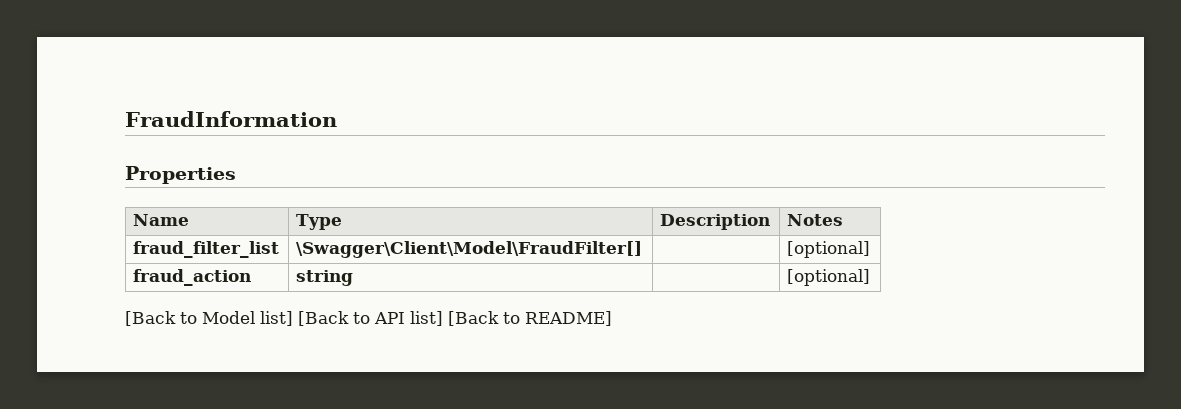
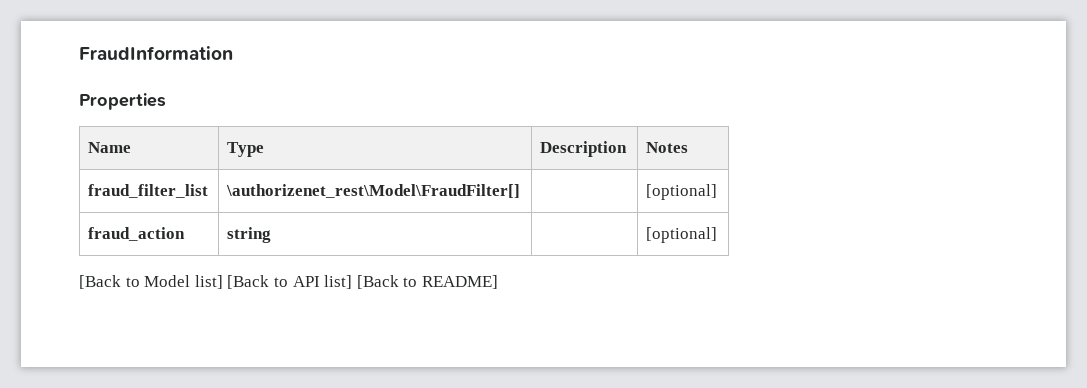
[296,241,643,258] \Swagger\Client\Model\FraudFilter[] -> [226,184,521,198] \authorizenet_rest\Model\FraudFilter[]

